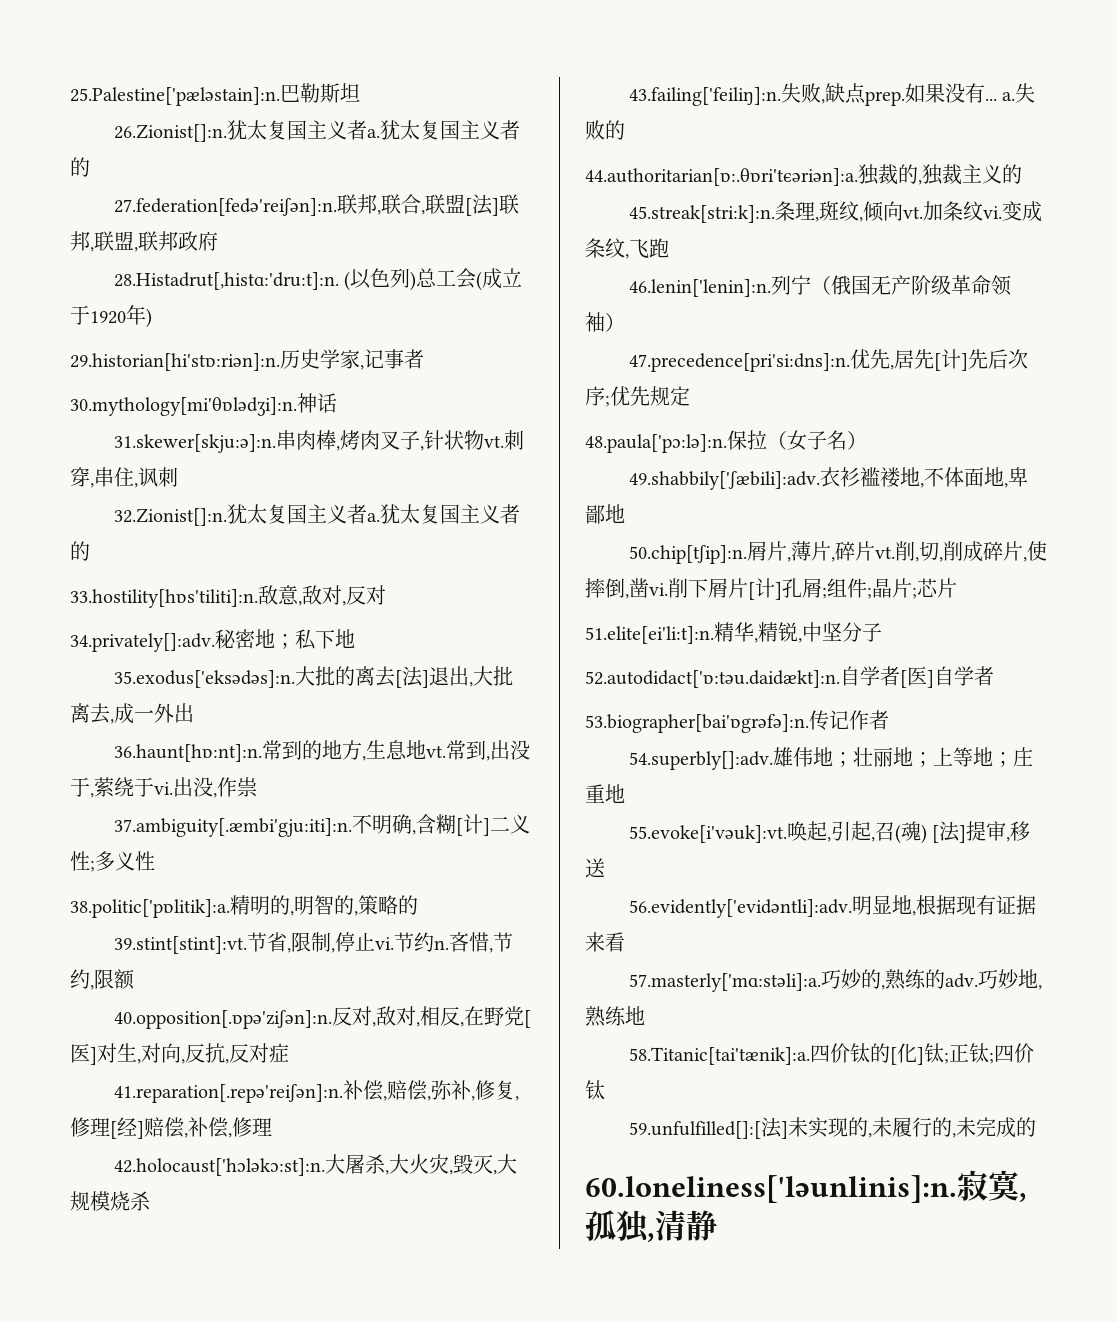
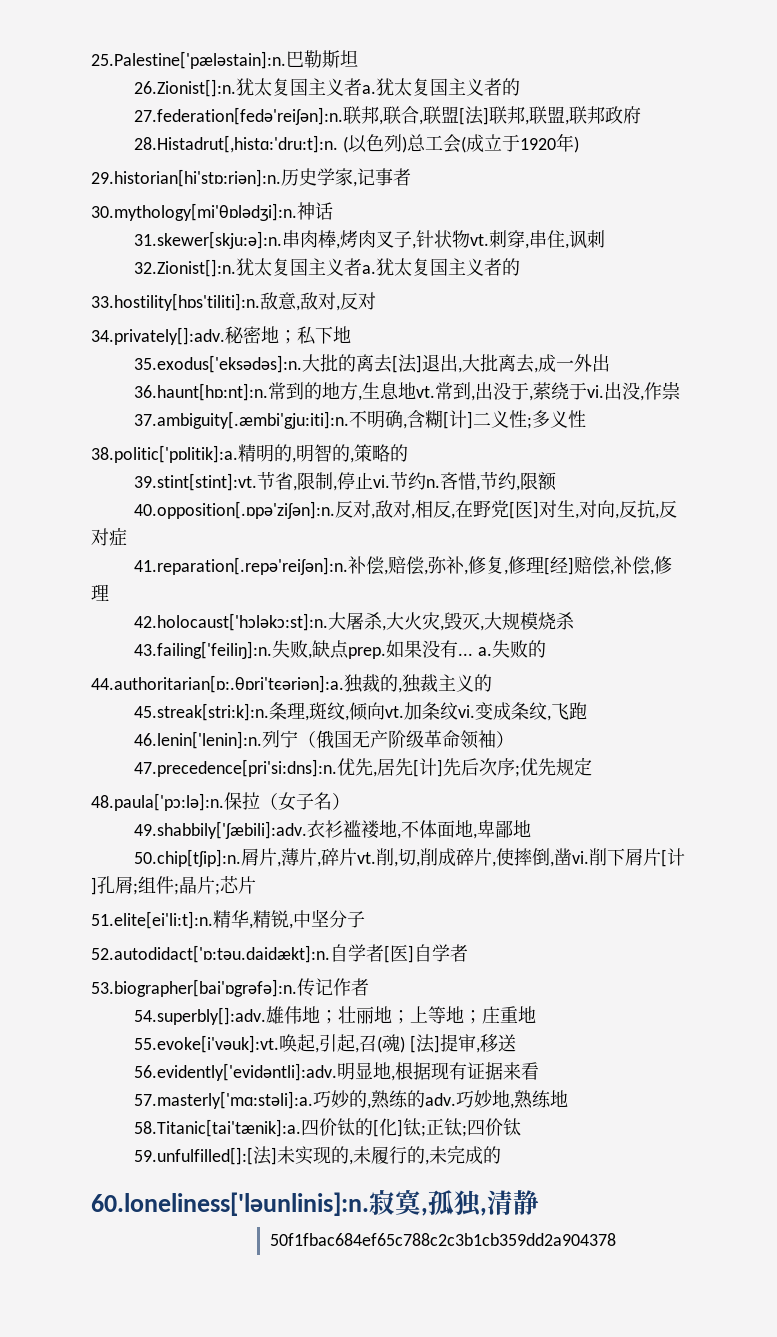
(717, 1225) none -> [269,1233,616,1246] // 50f1fbac684ef65c788c2c3b1cb359dd2a904378

